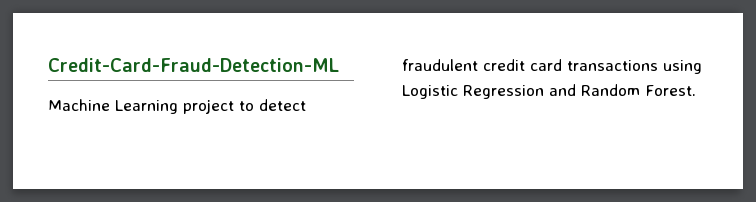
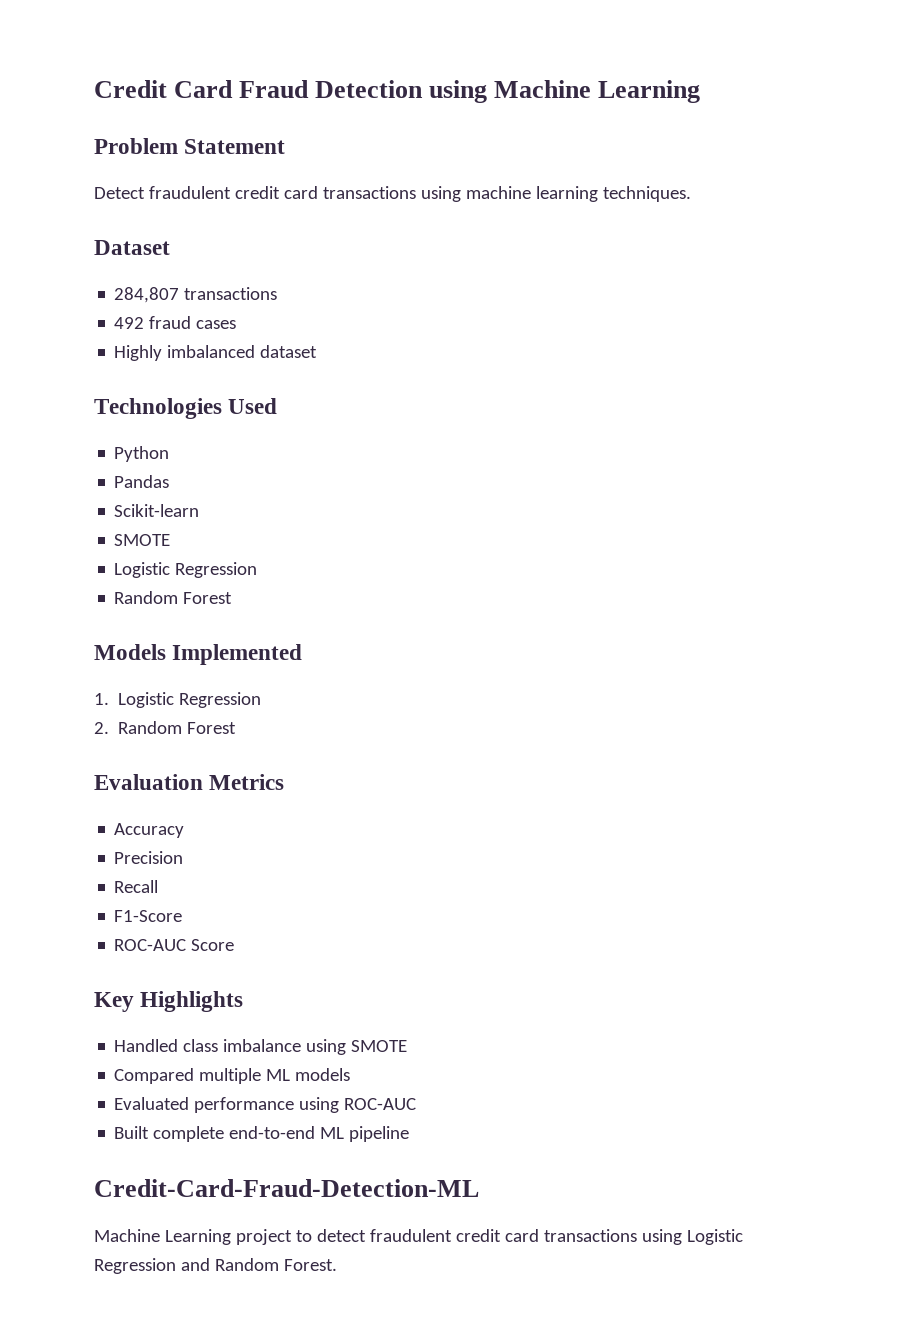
(48, 65) none -> [94,80,701,103] [94,138,286,154] [94,186,691,202] [94,240,170,255] [114,287,278,303] [114,316,237,329] [114,345,318,361] [94,398,278,419] [114,446,170,462] [114,475,170,488] [114,504,200,517] [114,534,171,546] [114,562,258,578] [114,591,233,604] [94,644,303,665] [94,692,262,708] [94,721,237,734] [94,774,285,790] [114,823,185,838] [114,851,184,864] [114,880,159,893] [114,910,183,922] [114,939,235,951] [94,991,244,1012] [114,1039,408,1055] [114,1068,351,1084] [114,1097,417,1113] [114,1126,410,1142] Credit Card Fraud Detection using Machine Learning // Problem Statement // Detect fraudulent credit card transactions using machine learning techniques. // Dataset // 284,807 transactions // 492 fraud cases // Highly imbalanced dataset // Technologies Used // Python // Pandas // Scikit-learn // SMOTE // Logistic Regression // Random Forest // Models Implemented // 1. Logistic Regression // 2. Random Forest // Evaluation Metrics // Accuracy // Precision // Recall // F1-Score // ROC-AUC Score // Key Highlights // Handled class imbalance using SMOTE // Compared multiple ML models // Evaluated performance using ROC-AUC // Built complete end-to-end ML pipeline //

